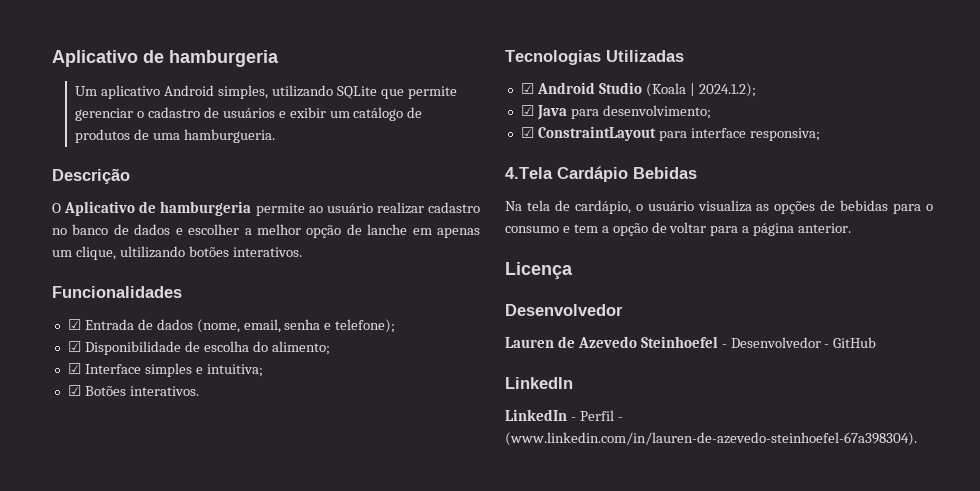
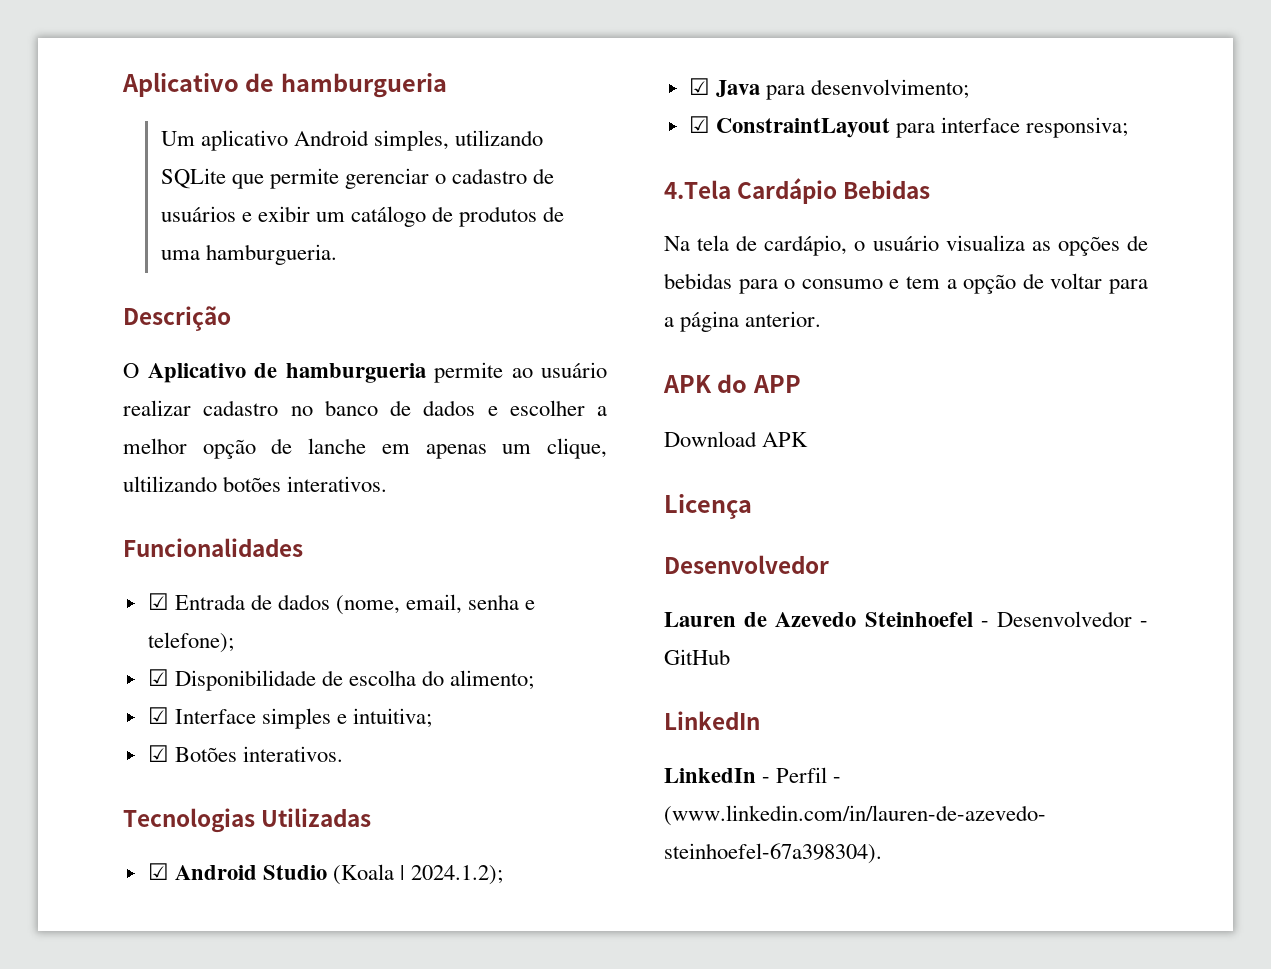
[52,50,279,67] Aplicativo de hamburgeria -> [122,72,447,98] Aplicativo de hamburgueria
[160,201,252,216] hamburgeria -> [285,363,426,383] hamburgueria
(852, 228) none -> [663,374,801,393] [664,431,809,447] // APK do APP // Download APK

